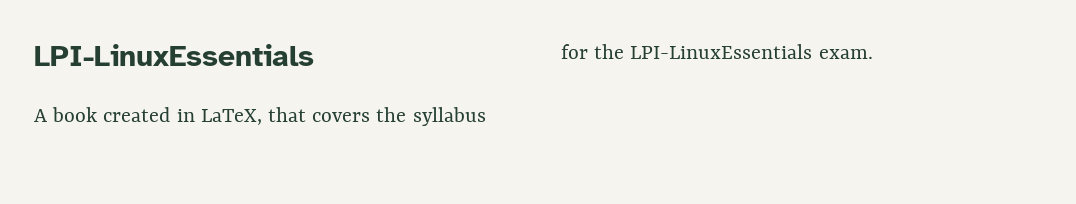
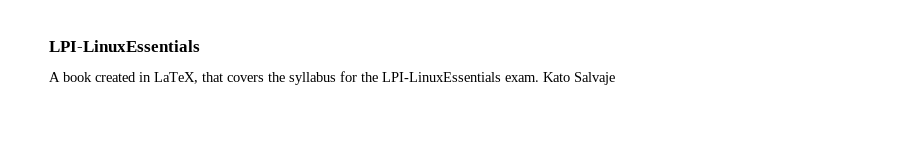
(873, 54) none -> [543,72,615,85] Kato Salvaje

